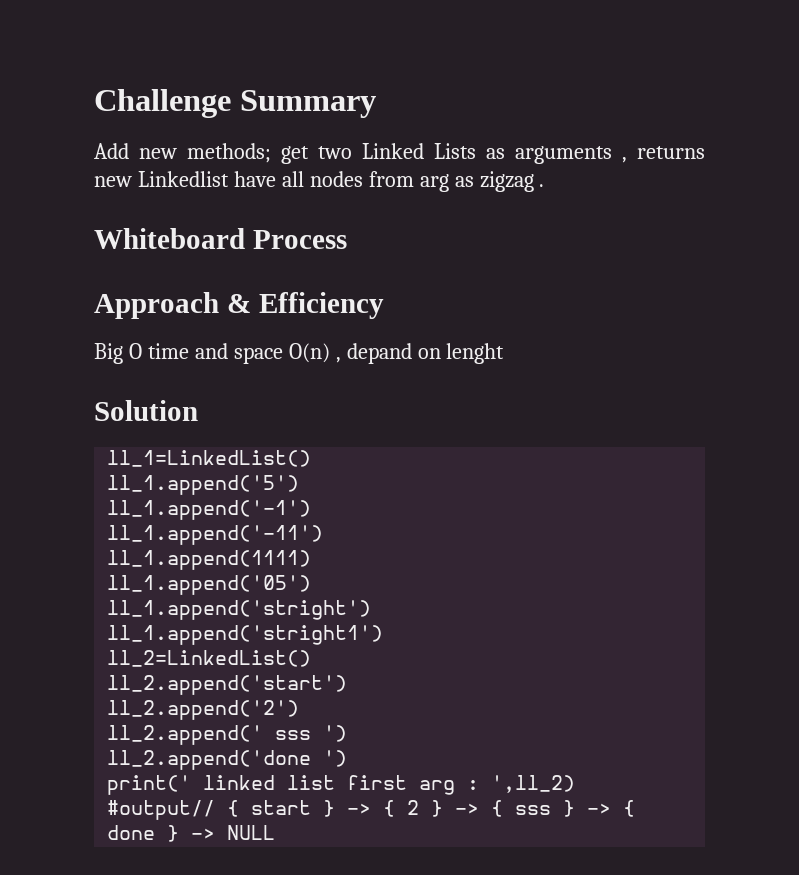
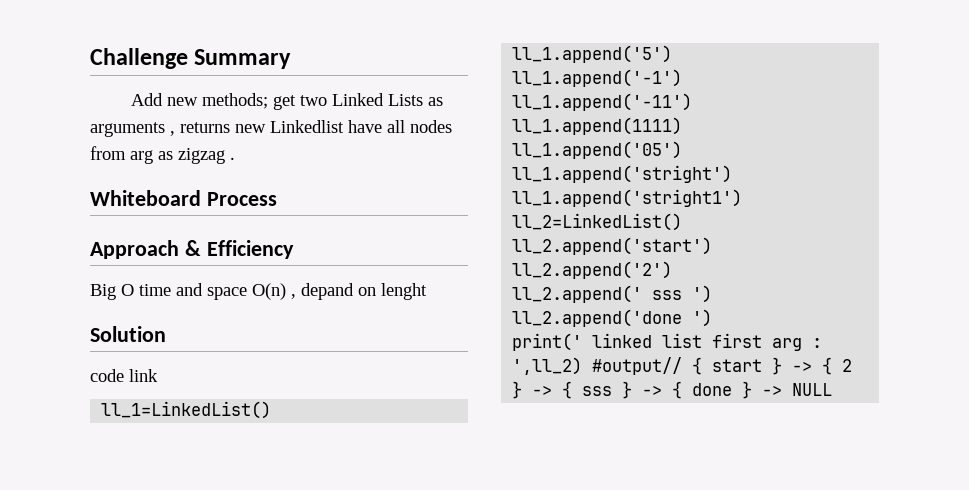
(198, 410) none -> [90,369,158,382] // code link

